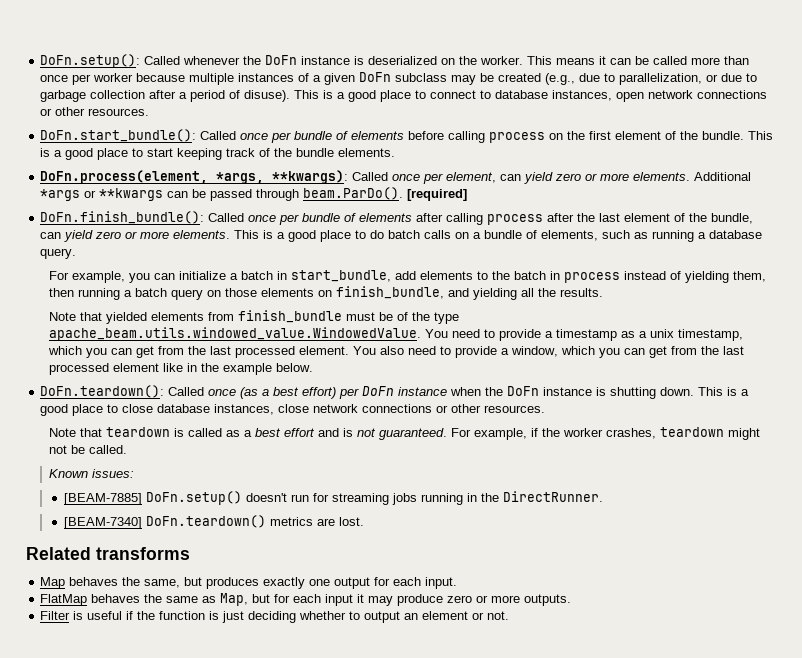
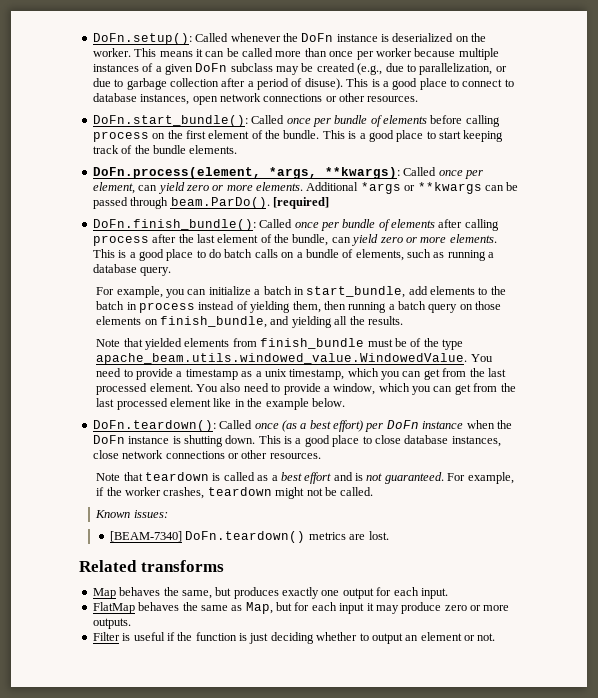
[63,491,603,505] // [BEAM-7885] DoFn.setup() doesn't run for streaming jobs running in the DirectRunner. -> (168, 514) none

